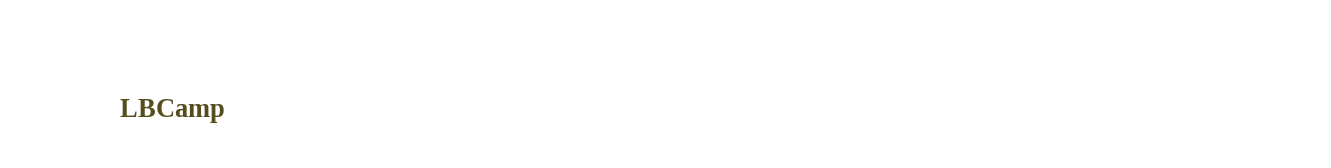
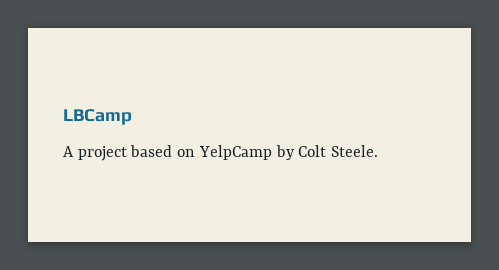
(225, 111) none -> [63,145,379,161] // A project based on YelpCamp by Colt Steele.

